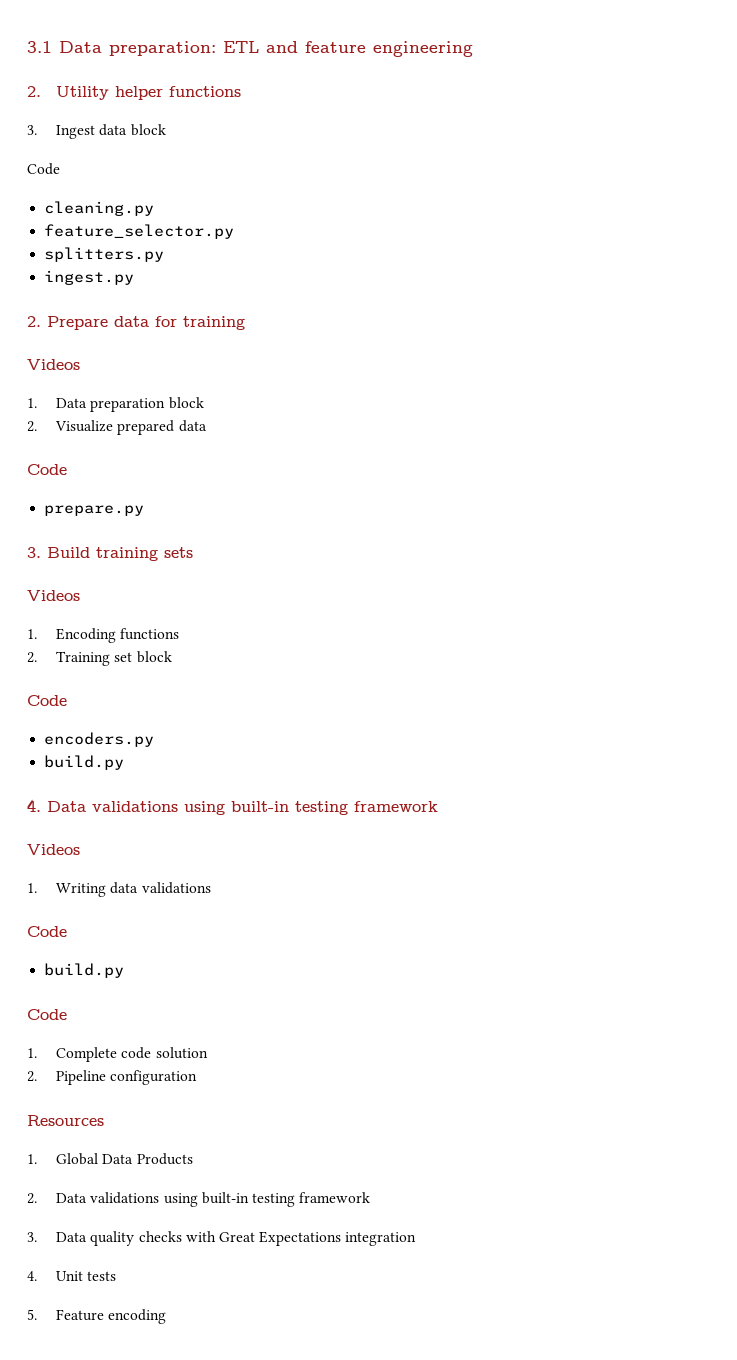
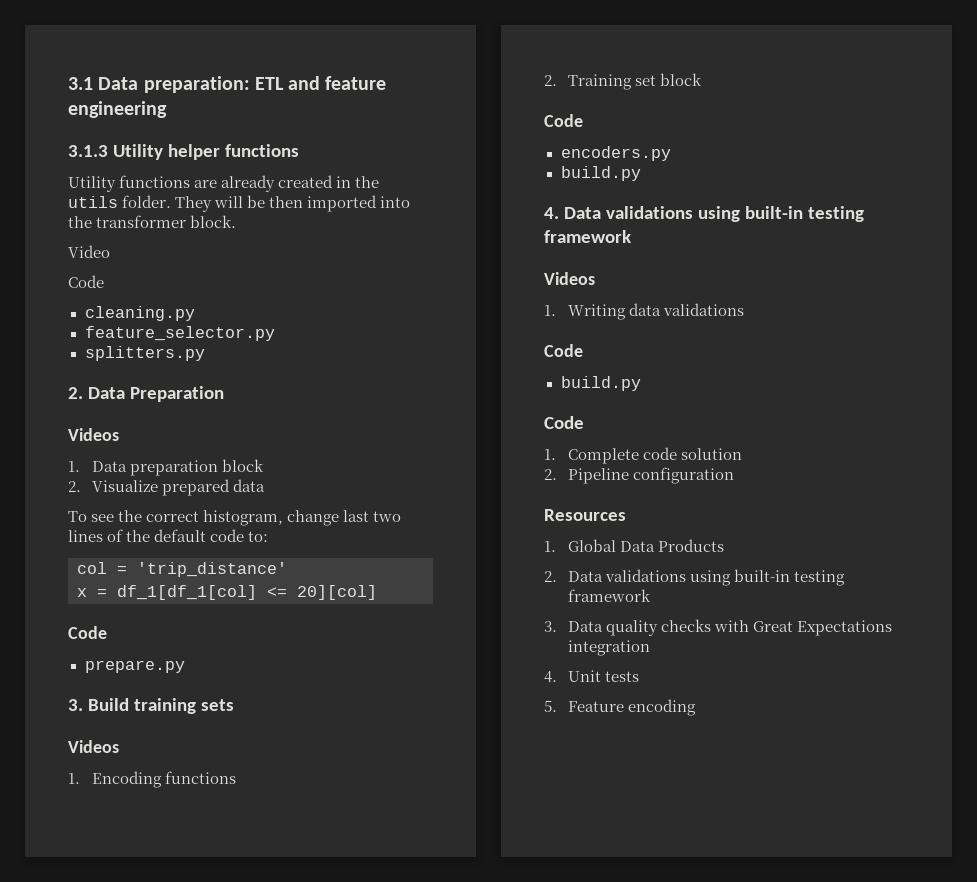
[27,86,41,97] 2. -> [68,145,108,157] 3.1.3
[27,124,166,139] 3. Ingest data block -> [68,175,380,192] [68,195,411,212] [68,215,237,228] [68,245,110,258] Utility functions are already created in the utils folder. They will be then imported into the transformer block. // Video
[44,270,135,285] [27,316,245,330] // ingest.py // 2. Prepare data for training -> [68,386,224,402] // 2. Data Preparation
(207, 426) none -> [68,510,402,526] [68,529,269,542] [77,562,287,577] [77,585,377,600] // To see the correct histogram, change last two lines of the default code to: // col = 'trip_distance' // x = df_1[df_1[col] <= 20][col]

